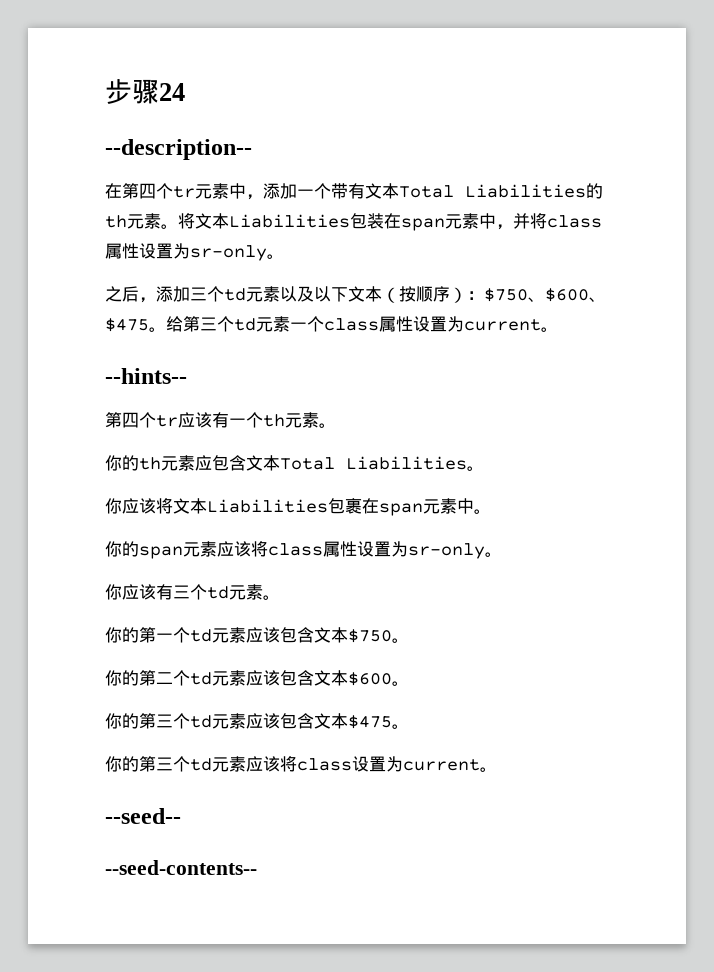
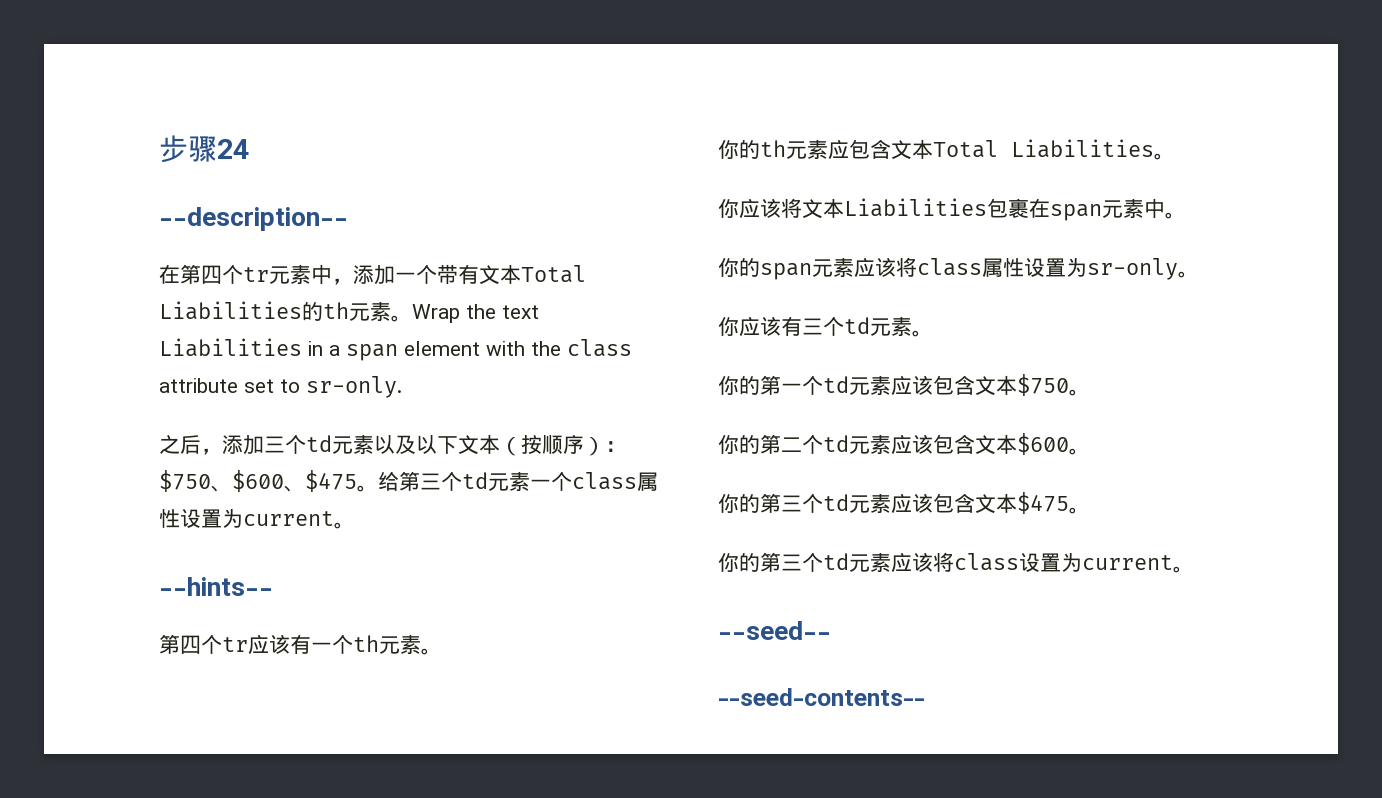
[178,213,602,231] [105,243,284,261] 将文本Liabilities包装在span元素中，并将class属性设置为sr-only。 -> [412,304,539,323] [159,338,632,361] [159,376,402,398] Wrap the text Liabilities in a span element with the class attribute set to sr-only.

